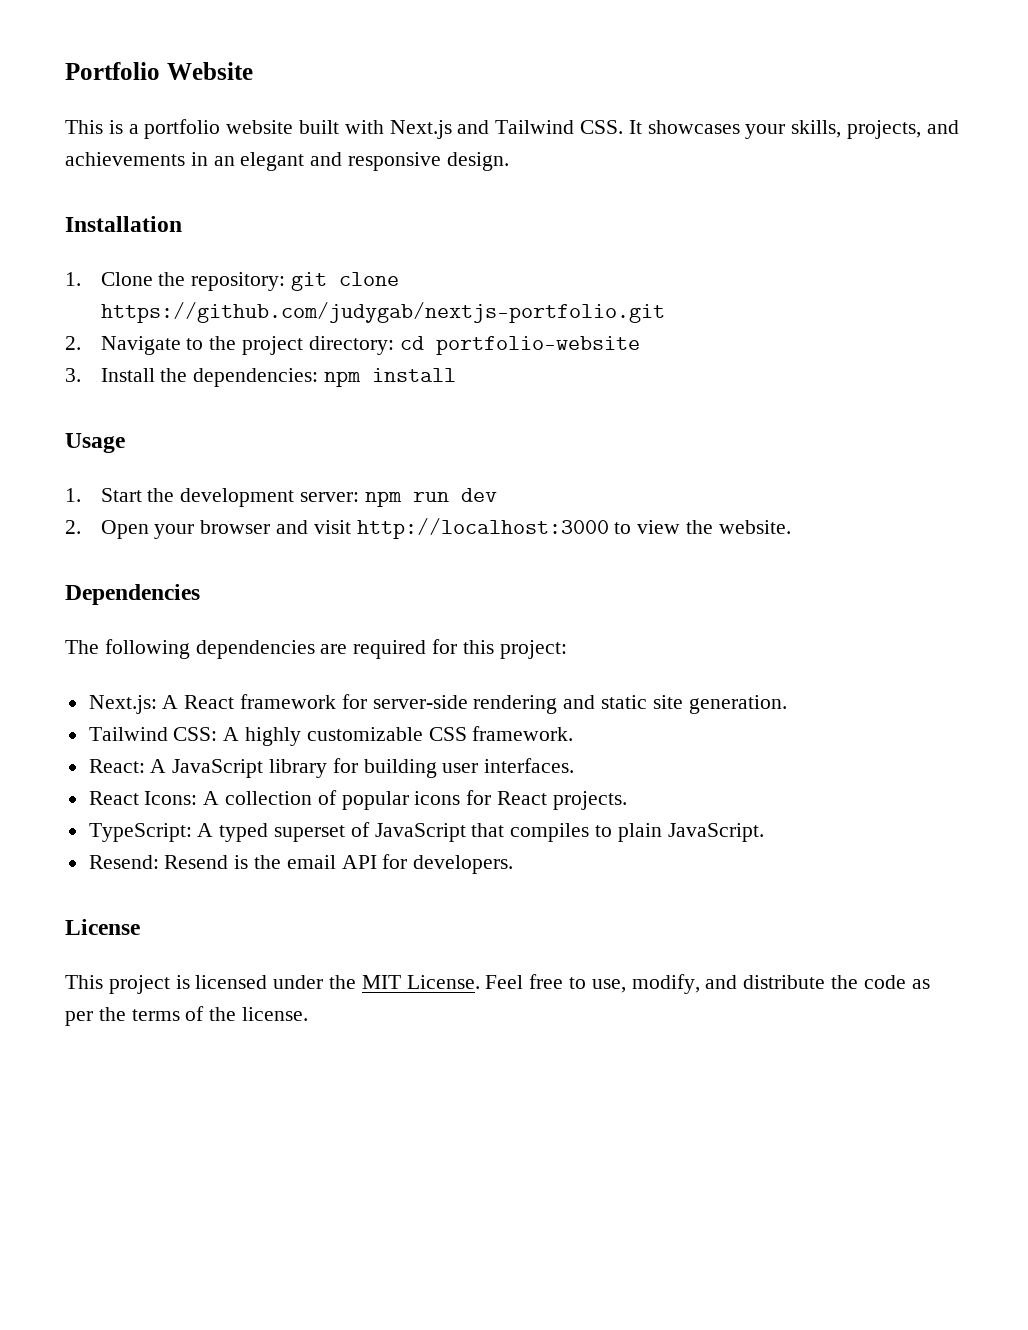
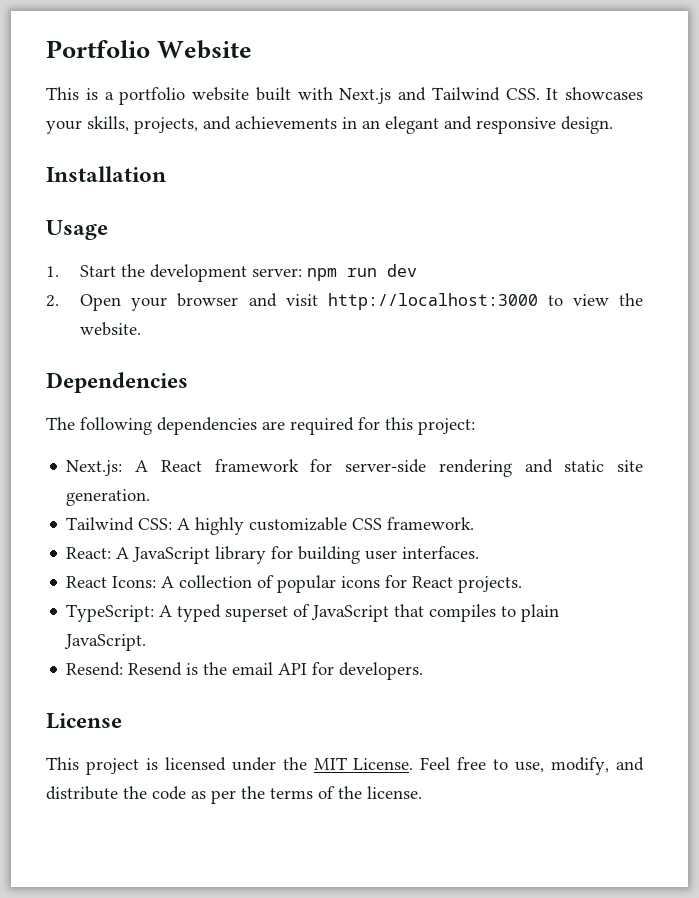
[65,272,400,291] [100,302,665,323] [65,336,640,355] [65,368,457,387] // 1. Clone the repository: git clone https://github.com/judygab/nextjs-portfolio.git // 2. Navigate to the project directory: cd portfolio-website // 3. Install the dependencies: npm install -> (166, 174) none

